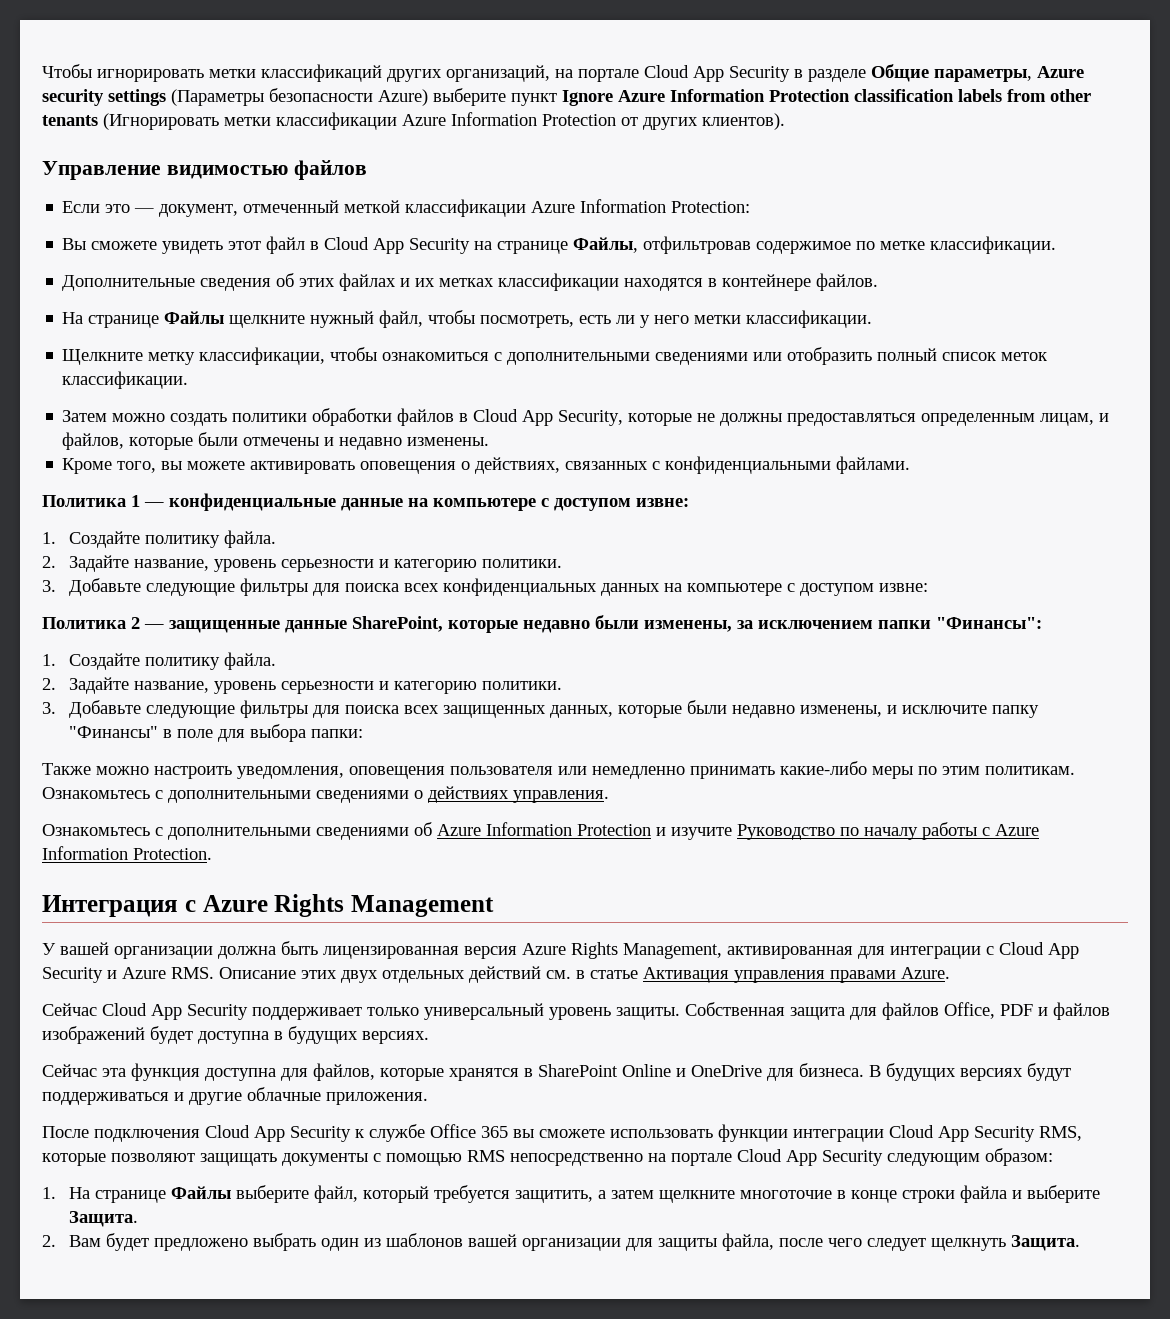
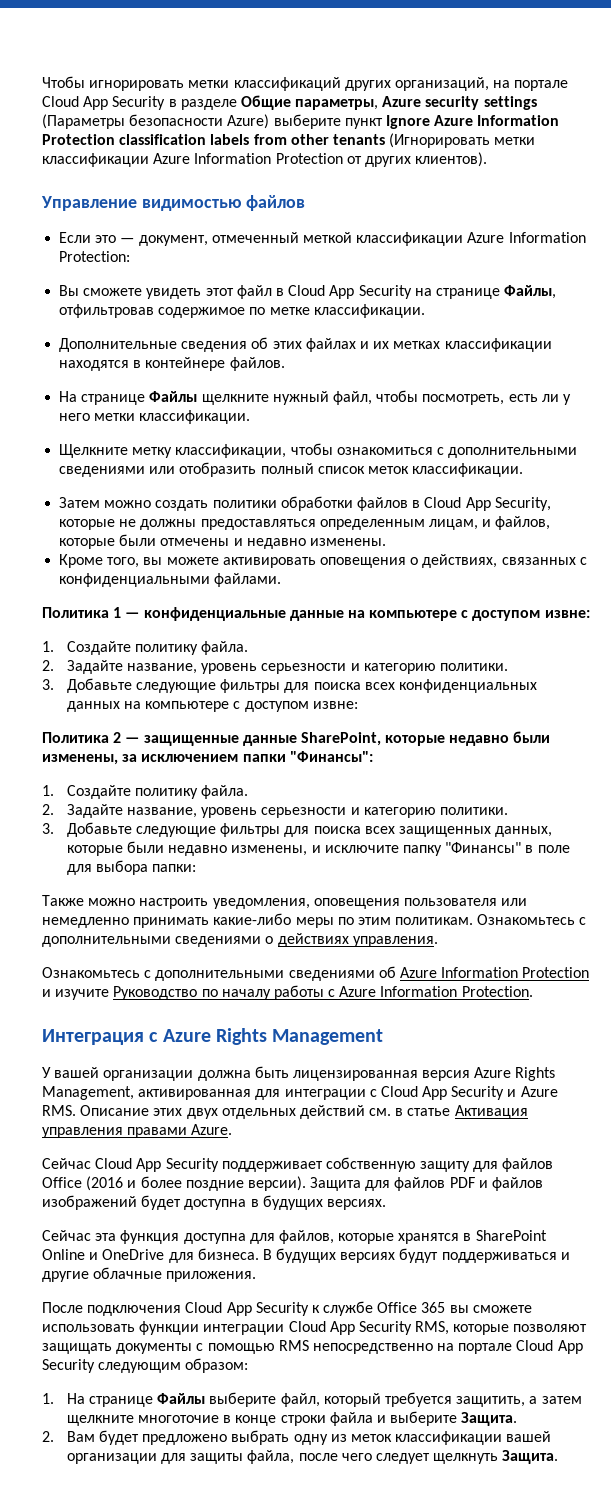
[367,1002,995,1020] только универсальный уровень защиты. Собственная защита для файлов Office, -> [325,1157,554,1172] [42,1176,446,1191] собственную защиту для файлов Office (2016 и более поздние версии). Защита для файлов
[321,1233,464,1251] один из шаблонов -> [293,1431,503,1445] одну из меток классификации

